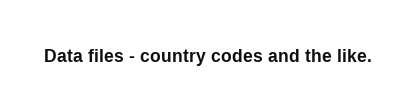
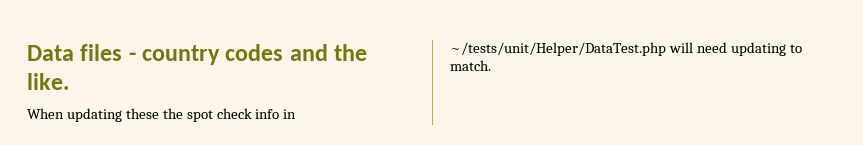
(372, 55) none -> [27,108,297,122] [450,42,802,56] [450,60,491,71] // When updating these the spot check info in ~/tests/unit/Helper/DataTest.php will need updating to match.

